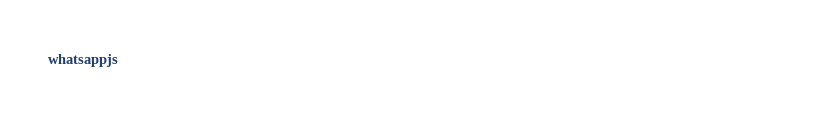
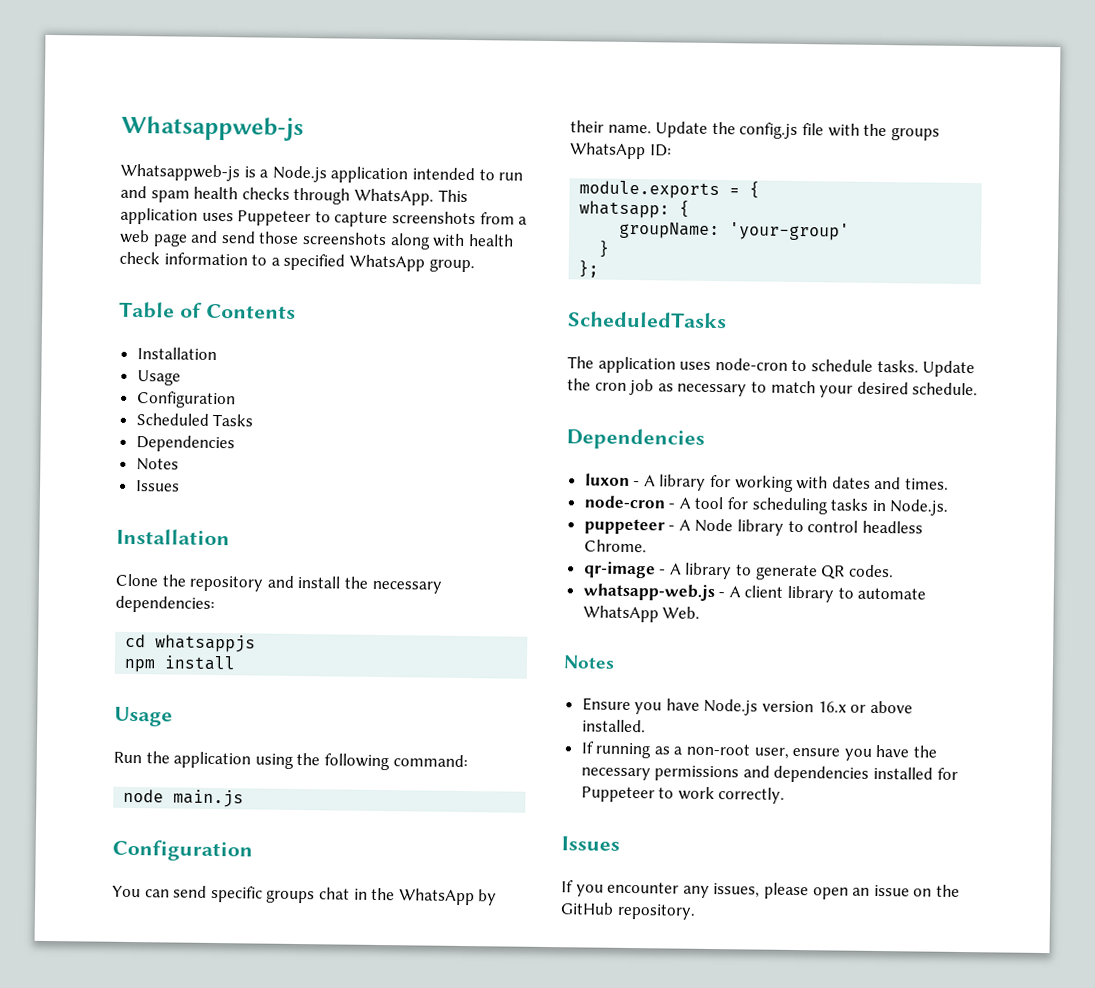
[48,54,118,67] whatsappjs -> [121,115,304,142] [120,163,524,184] [120,185,468,206] [120,207,528,228] [119,229,514,250] [119,251,475,273] [119,301,296,319] [136,347,217,361] [136,370,181,386] [136,391,236,409] [135,413,254,427] [135,435,235,453] [135,458,179,471] [135,480,180,492] [116,528,230,546] [115,573,442,594] [115,595,215,613] [125,633,257,653] [124,655,237,673] [114,706,173,727] [113,751,468,771] [123,788,245,808] [112,839,253,862] [112,885,498,906] [570,120,940,141] [570,142,672,160] [579,180,761,200] [579,200,691,219] [619,221,851,241] [598,240,611,258] [578,260,600,278] [568,311,727,329] [567,356,976,378] [567,378,979,398] [566,428,705,450] [584,473,950,492] [583,495,949,516] [583,518,923,536] [583,539,647,553] [582,561,894,581] [582,583,927,603] [582,605,701,623] [563,655,615,669] [581,697,913,716] [581,719,646,733] [580,741,938,761] [580,765,958,783] [580,786,786,804] [561,836,620,851] [561,880,960,900] [560,902,696,920] Whatsappweb-js // Whatsappweb-js is a Node.js application intended to run and spam health checks through WhatsApp. This application uses Puppeteer to capture screenshots from a web page and send those screenshots along with health check information to a specified WhatsApp group. // Table of Contents // Installation // Usage // Configuration // Scheduled Tasks // Dependencies // Notes // Issues // Installation // Clone the repository and install the necessary dependencies: // cd whatsappjs // npm install // Usage // Run the application using the following command: // node main.js // Configuration // You can send specific groups chat in the WhatsApp by their name. Update the config.js file with the groups WhatsApp ID: // module.exports = { // whatsapp: { // groupName: 'your-group' // } // }; // ScheduledTasks // The application uses node-cron to schedule tasks. Update the cron job as necessary to match your desired schedule. // Dependencies // luxon - A library for working with dates and times. // node-cron - A tool for scheduling tasks in Node.js. // puppeteer - A Node library to control headless Chrome. // qr-image - A library to generate QR codes. // whatsapp-web.js - A client library to automate WhatsApp Web. // Notes // Ensure you have Node.js version 16.x or above installed. // If running as a non-root user, ensure you have the necessary permissions and dependencies installed for Puppeteer to work correctly. // Issues // If you encounter any issues, please open an issue on the GitHub repository.

